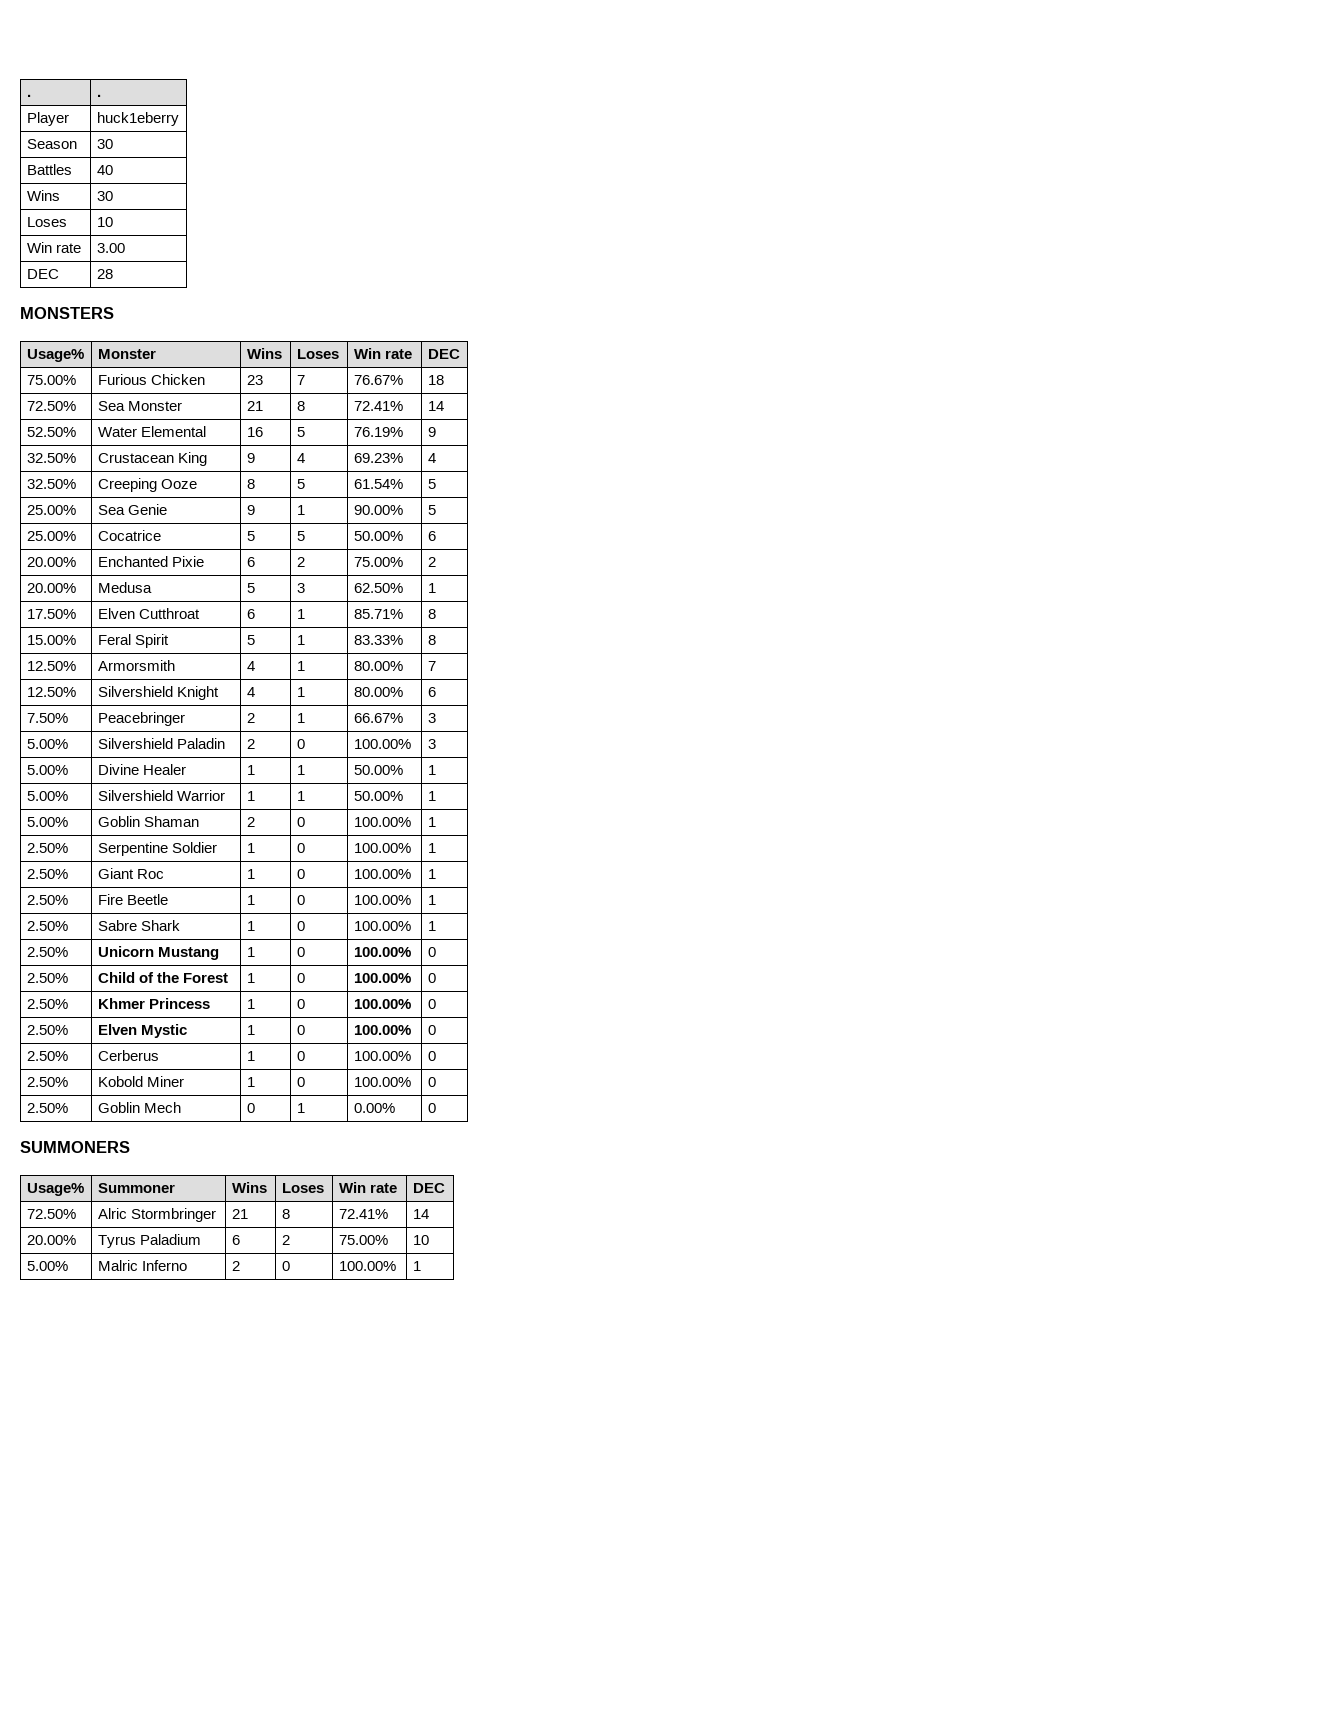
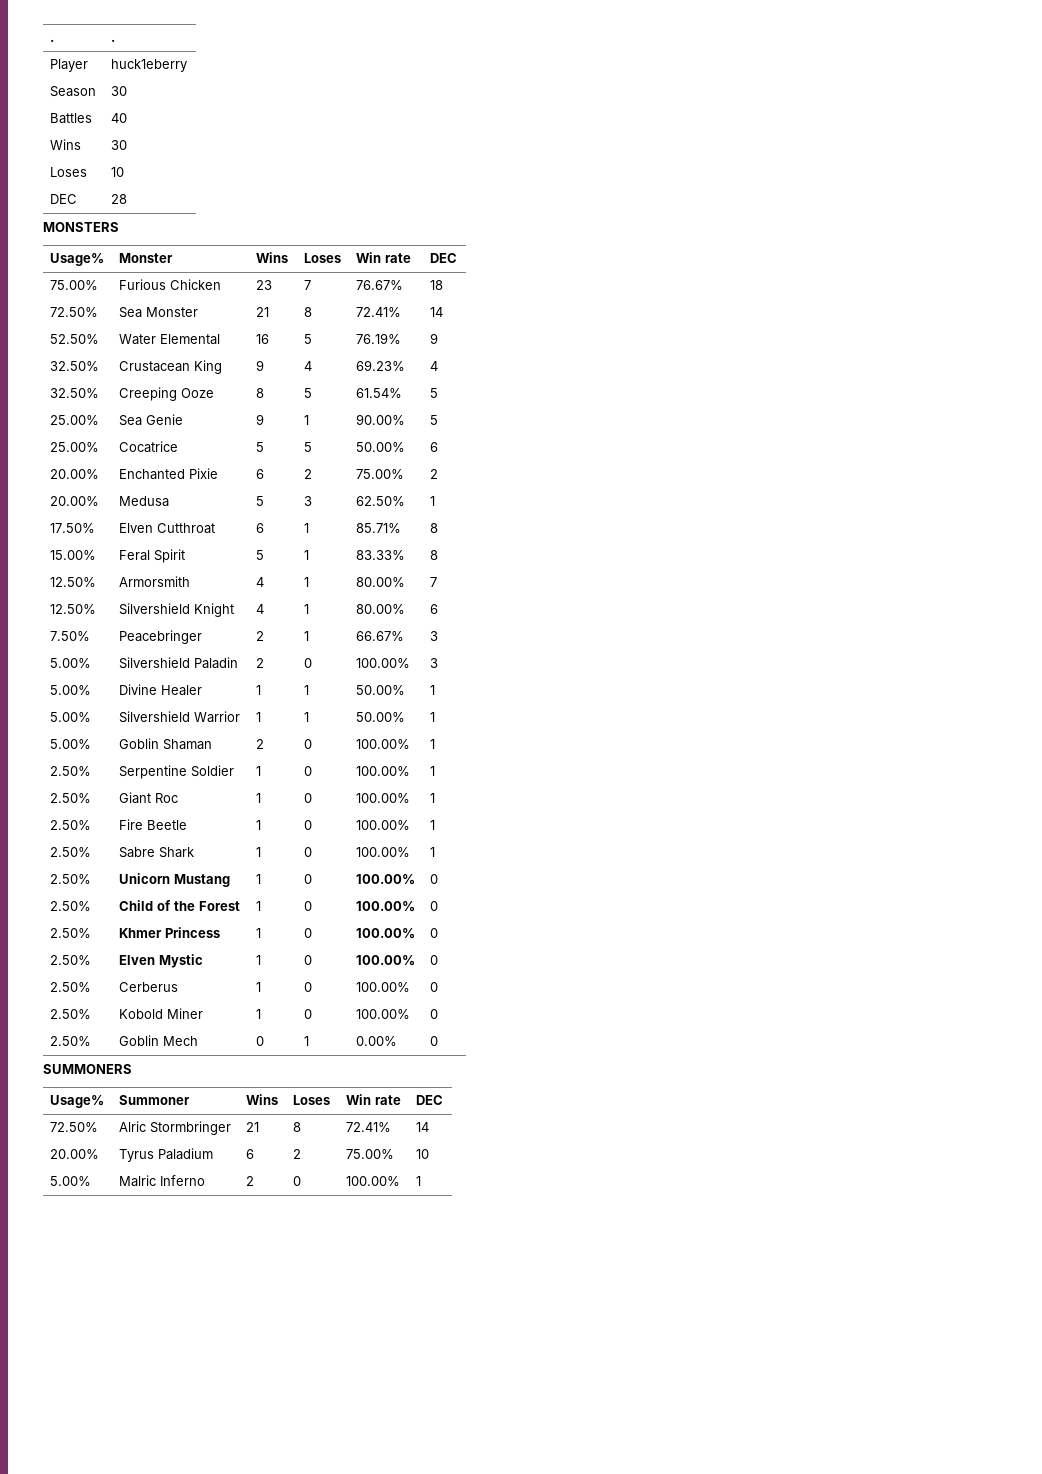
[26,242,81,253] [96,243,125,253] // Win rate | 3.00 -> (125, 172) none

